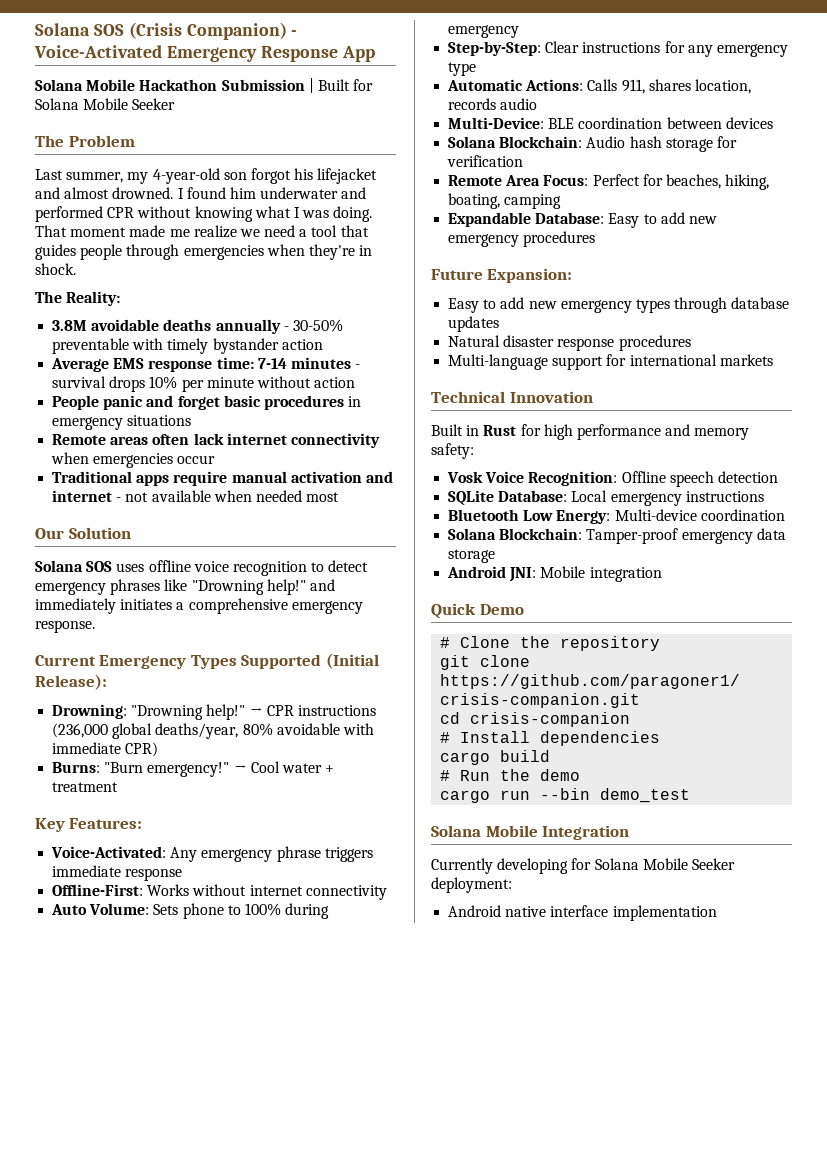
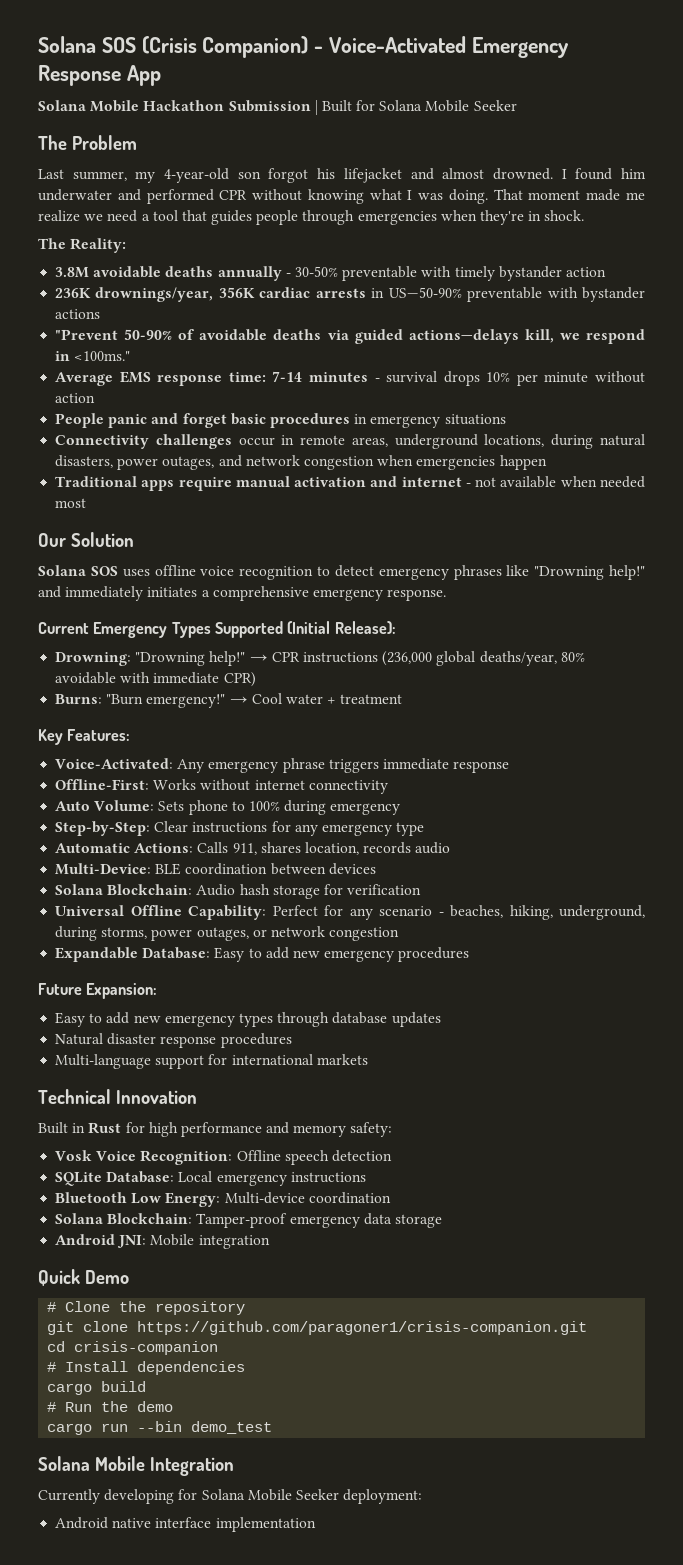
(323, 344) none -> [55,287,646,302] [55,309,101,319] [55,329,646,344] [55,351,131,361] // 236K drownings/year, 356K cardiac arrests in US—50-90% preventable with bystander actions // "Prevent 50-90% of avoidable deaths via guided actions—delays kill, we respond in <100ms."
[52,433,380,448] Remote areas often lack internet connectivity -> [55,434,646,449] [55,455,374,470] Connectivity challenges occur in remote areas, underground locations, during natural disasters, power outages, and network congestion
[177,455,216,464] occur -> [499,455,547,470] happen
[448,174,770,190] [448,193,562,209] Remote Area Focus: Perfect for beaches, hiking, boating, camping -> [55,905,646,920] [55,926,400,941] Universal Offline Capability: Perfect for any scenario - beaches, hiking, underground, during storms, power outages, or network congestion

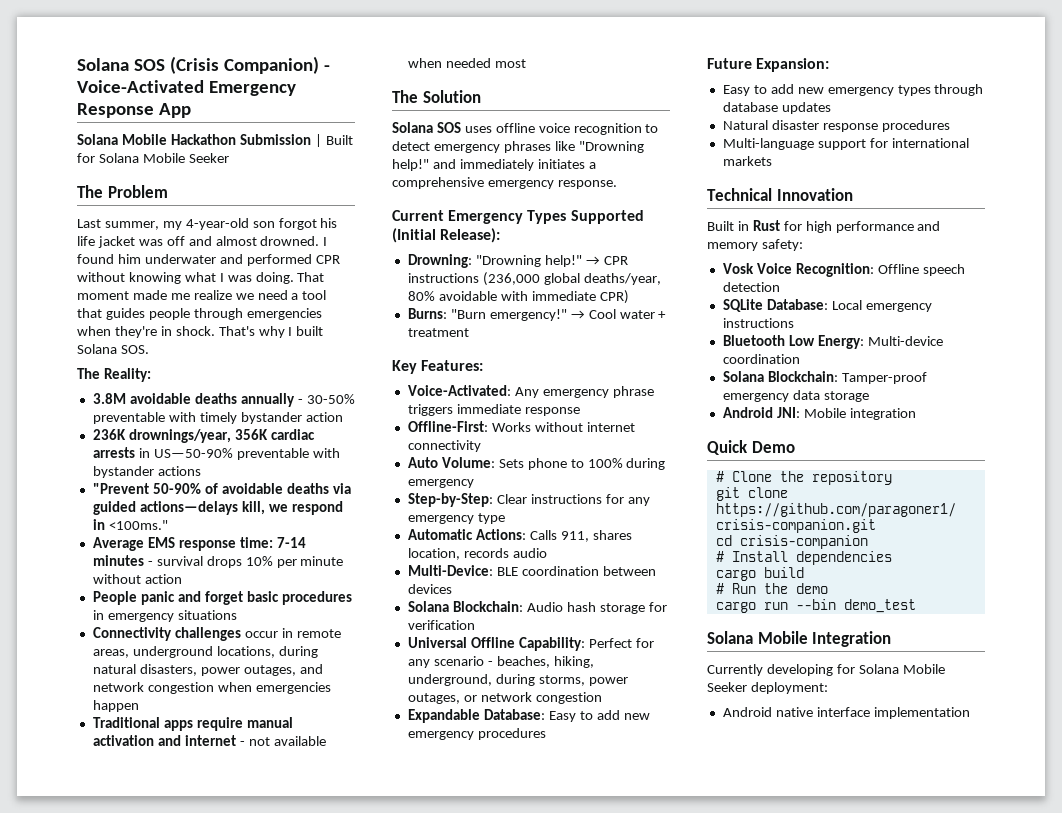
[343,168,402,183] lifejacket -> [77,236,185,248] life jacket was off
(585, 215) none -> [218,326,324,338] [77,344,149,354] That's why I built Solana SOS.
[38,533,66,547] Our -> [392,90,418,103] The

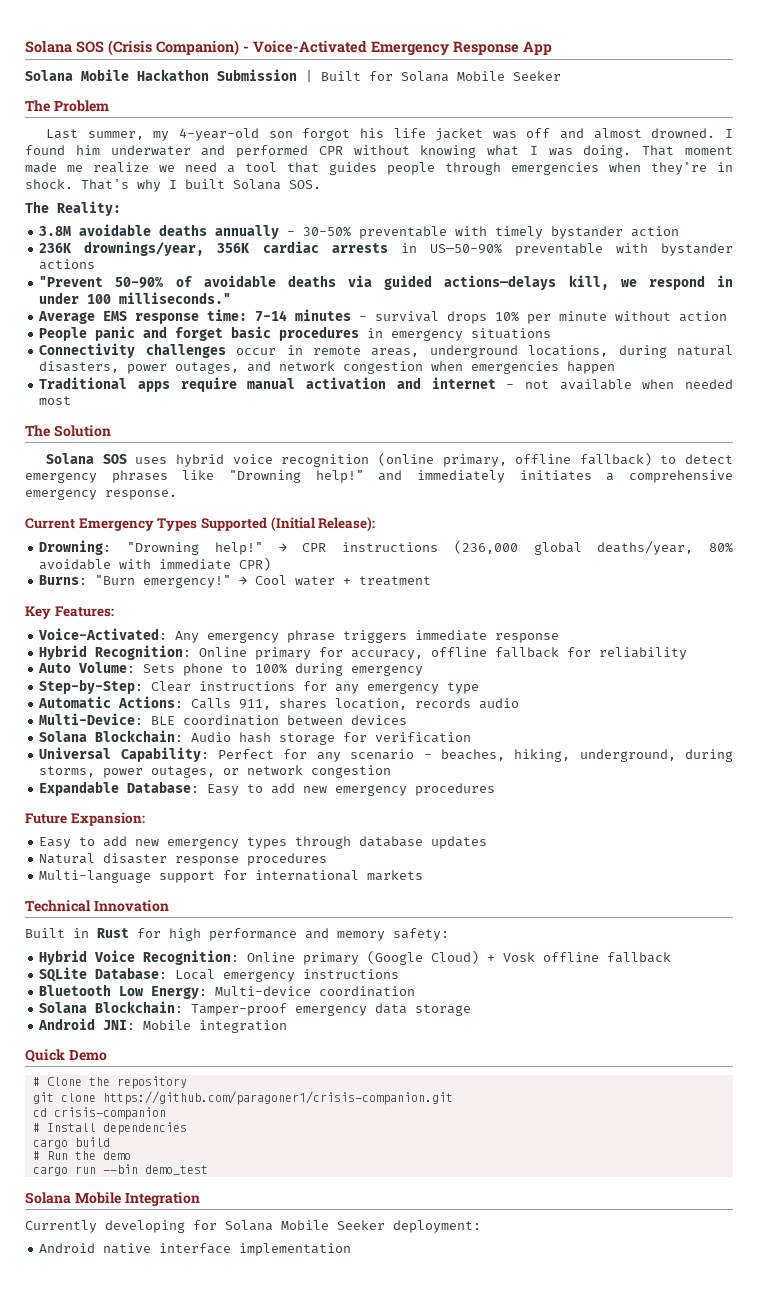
[108,520,168,530] <100ms." -> [39,292,232,304] under 100 milliseconds."
[495,123,535,133] offline -> [175,454,224,467] hybrid
(642, 129) none -> [377,452,652,467] (online primary, offline fallback)
[407,421,635,432] [407,440,481,452] Offline-First: Works without internet connectivity -> [39,645,688,660] Hybrid Recognition: Online primary for accuracy, offline fallback for reliability
[470,637,515,648] Offline -> (112, 753) none
[722,263,754,274] Vosk -> [39,950,88,965] Hybrid
[877,264,965,276] [722,282,780,292] Offline speech detection -> [247,950,672,965] Online primary (Google Cloud) + Vosk offline fallback

